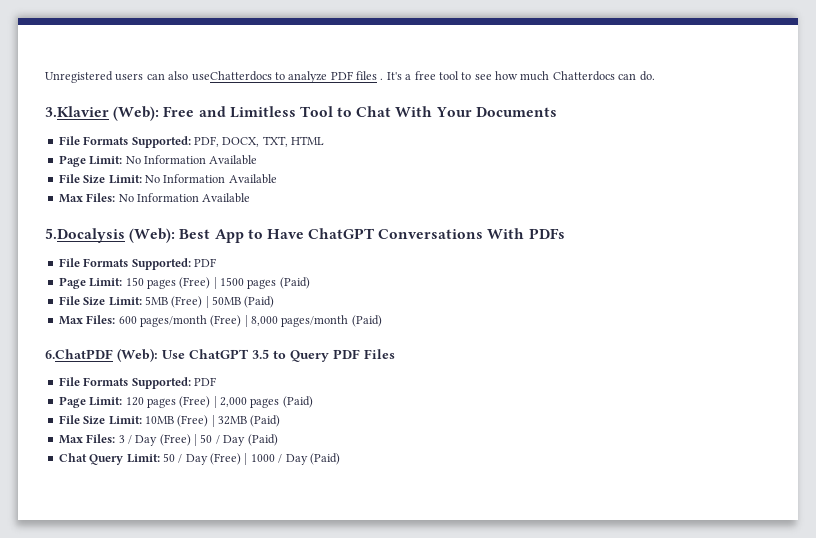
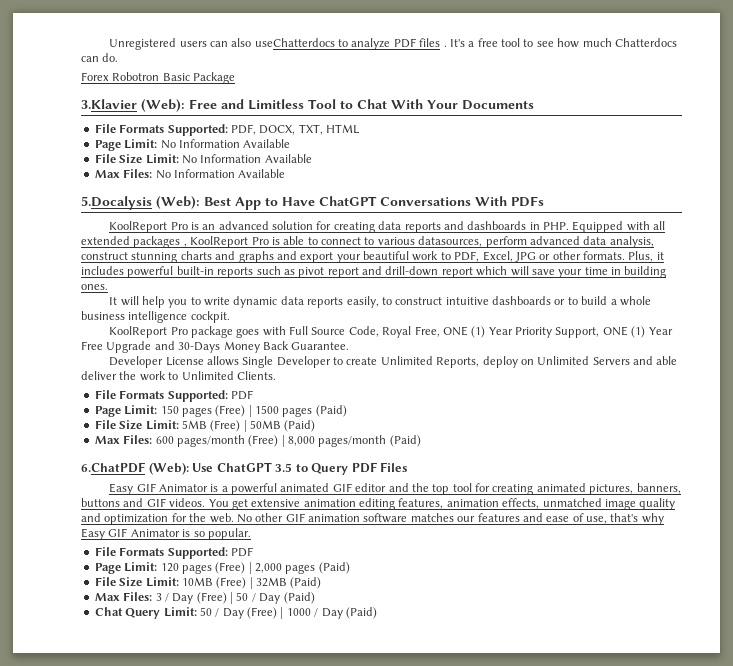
(655, 76) none -> [81,72,236,84] // Forex Robotron Basic Package
(565, 233) none -> [109,221,666,233] [81,236,654,248] [81,251,664,263] [81,266,667,278] [81,284,108,290] [109,296,651,308] [81,311,230,323] [109,326,673,338] [81,341,350,353] [109,356,678,368] [81,371,276,381] // KoolReport Pro is an advanced solution for creating data reports and dashboards in PHP. Equipped with all extended packages , KoolReport Pro is able to connect to various datasources, perform advanced data analysis, construct stunning charts and graphs and export your beautiful work to PDF, Excel, JPG or other formats. Plus, it includes powerful built-in reports such as pivot report and drill-down report which will save your time in building ones. // It will help you to write dynamic data reports easily, to construct intuitive dashboards or to build a whole business intelligence cockpit. // KoolReport Pro package goes with Full Source Code, Royal Free, ONE (1) Year Priority Support, ONE (1) Year Free Upgrade and 30-Days Money Back Guarantee. // Developer License allows Single Developer to create Unlimited Reports, deploy on Unlimited Servers and able deliver the work to Unlimited Clients.
(395, 354) none -> [109,483,681,495] [81,498,676,510] [81,513,664,525] [81,528,251,540] // Easy GIF Animator is a powerful animated GIF editor and the top tool for creating animated pictures, banners, buttons and GIF videos. You get extensive animation editing features, animation effects, unmatched image quality and optimization for the web. No other GIF animation software matches our features and ease of use, that's why Easy GIF Animator is so popular.

